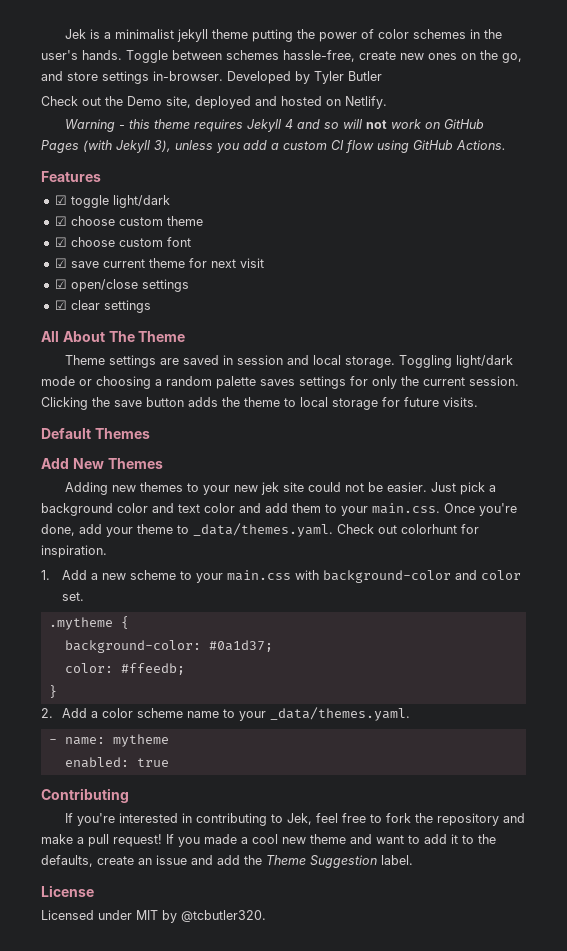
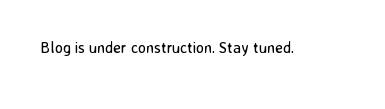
[65,29,503,42] [41,50,522,63] [41,71,382,84] [41,96,387,109] [65,119,485,132] [41,140,506,153] [41,171,101,182] [54,195,170,208] [54,216,203,226] [54,237,191,247] [54,258,264,268] [54,279,189,292] [54,300,151,313] [41,331,186,342] [65,355,514,368] [41,376,519,389] [41,397,478,410] [41,428,150,439] [41,458,163,469] [65,482,497,495] [41,503,517,516] [41,523,479,537] [41,545,107,558] [41,570,522,583] [62,592,85,601] [48,616,129,630] [64,640,273,653] [64,663,185,675] [48,685,57,698] [41,707,411,721] [48,734,169,747] [64,757,169,768] [41,788,129,803] [65,813,526,826] [41,834,496,847] [41,855,413,868] [41,885,94,897] [41,910,266,923] Jek is a minimalist jekyll theme putting the power of color schemes in the user's hands. Toggle between schemes hassle-free, create new ones on the go, and store settings in-browser. Developed by Tyler Butler // Check out the Demo site, deployed and hosted on Netlify. // Warning - this theme requires Jekyll 4 and so will not work on GitHub Pages (with Jekyll 3), unless you add a custom CI flow using GitHub Actions. // Features // ☑ toggle light/dark // ☑ choose custom theme // ☑ choose custom font // ☑ save current theme for next visit // ☑ open/close settings // ☑ clear settings // All About The Theme // Theme settings are saved in session and local storage. Toggling light/dark mode or choosing a random palette saves settings for only the current session. Clicking the save button adds the theme to local storage for future visits. // Default Themes // Add New Themes // Adding new themes to your new jek site could not be easier. Just pick a background color and text color and add them to your main.css. Once you're done, add your theme to _data/themes.yaml. Check out colorhunt for inspiration. // 1. Add a new scheme to your main.css with background-color and color set. // .mytheme { // background-color: #0a1d37; // color: #ffeedb; // } // 2. Add a color scheme name to your _data/themes.yaml. // - name: mytheme // enabled: true // Contributing // If you're interested in contributing to Jek, feel free to fork the repository and make a pull request! If you made a cool new theme and want to add it to the defaults, create an issue and add the Theme Suggestion label. // License // Licensed under MIT by @tcbutler320. -> [41,41,294,56] Blog is under construction. Stay tuned.

